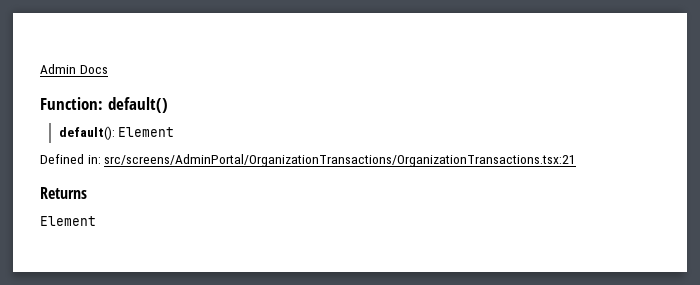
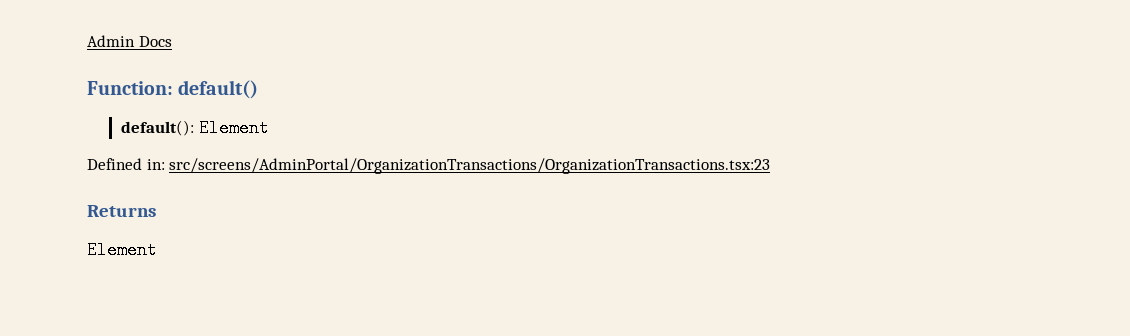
[104,154,577,167] src/screens/AdminPortal/OrganizationTransactions/OrganizationTransactions.tsx:21 -> [169,158,771,174] src/screens/AdminPortal/OrganizationTransactions/OrganizationTransactions.tsx:23

